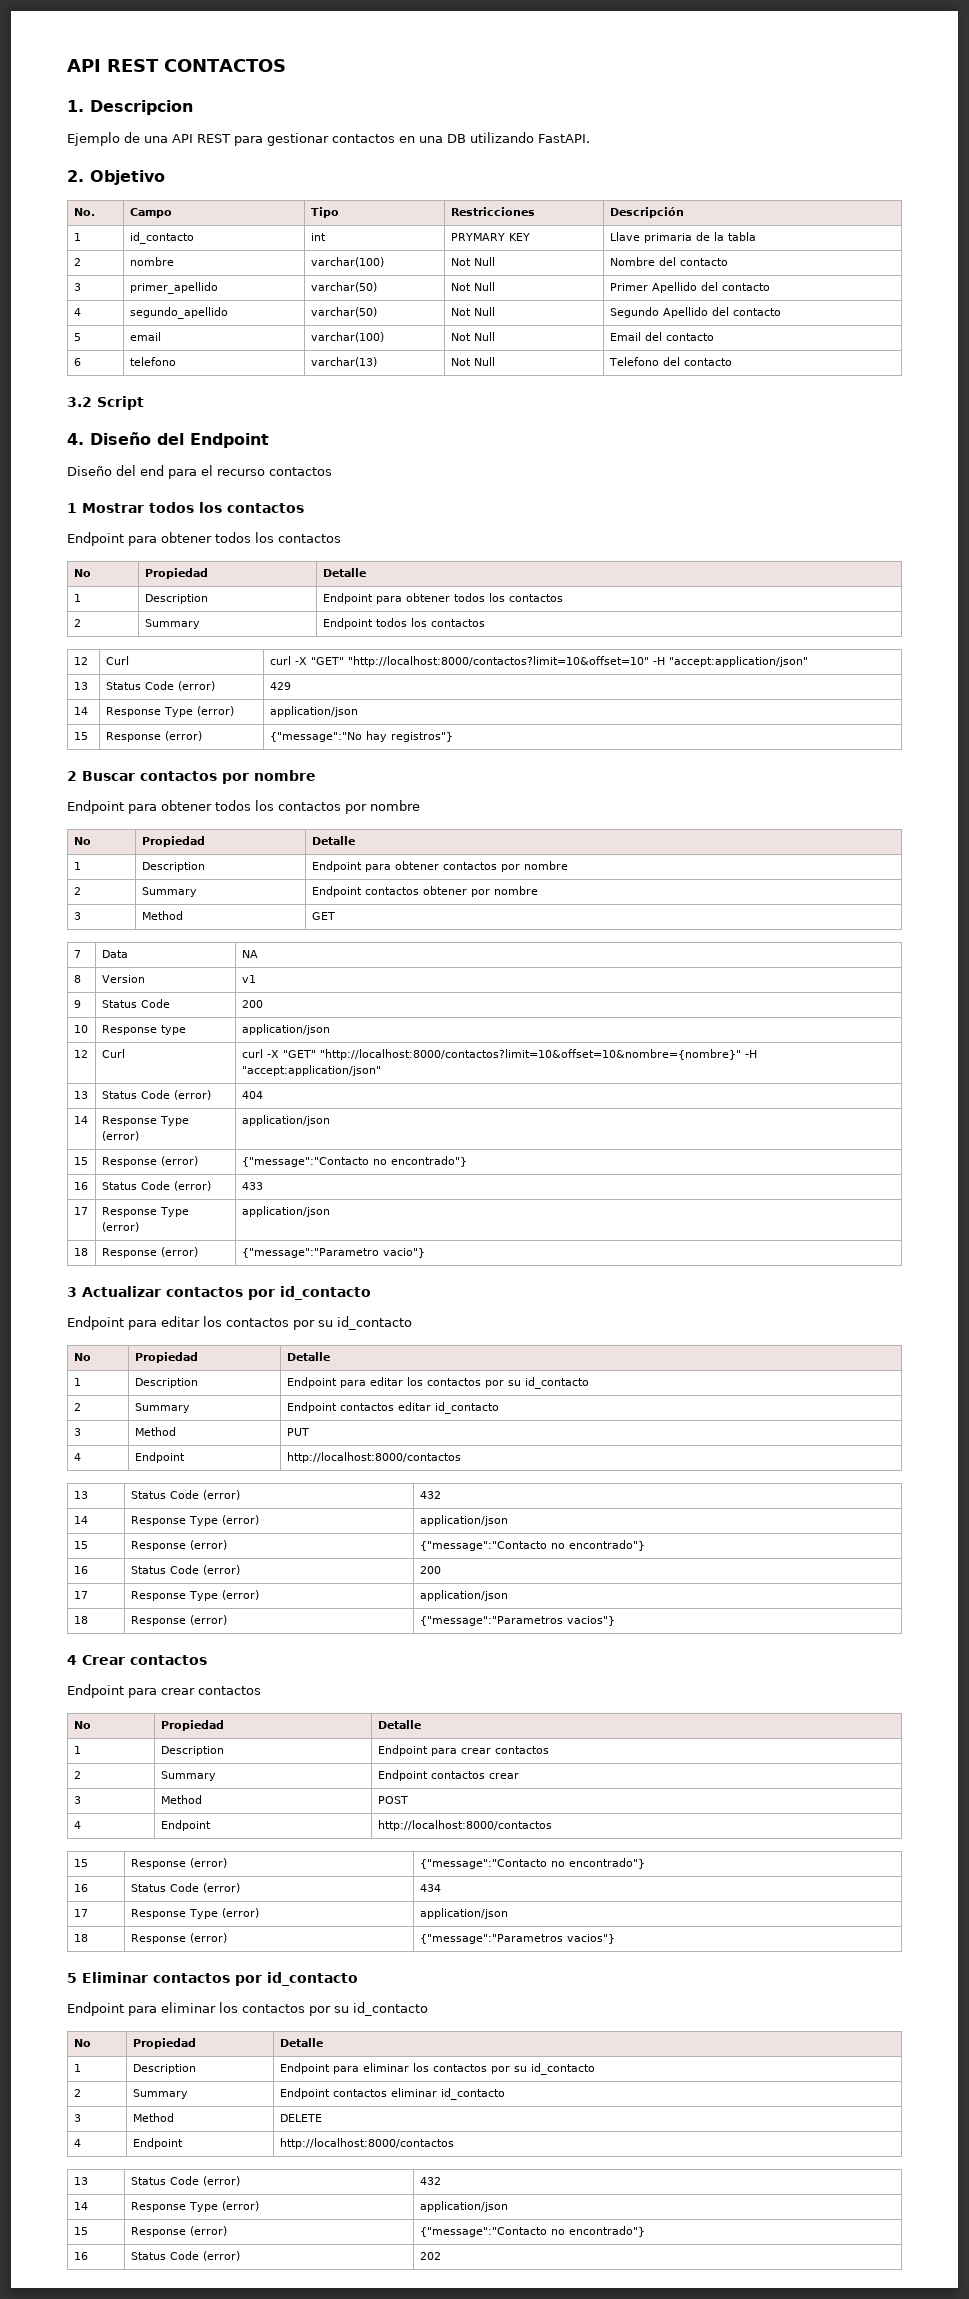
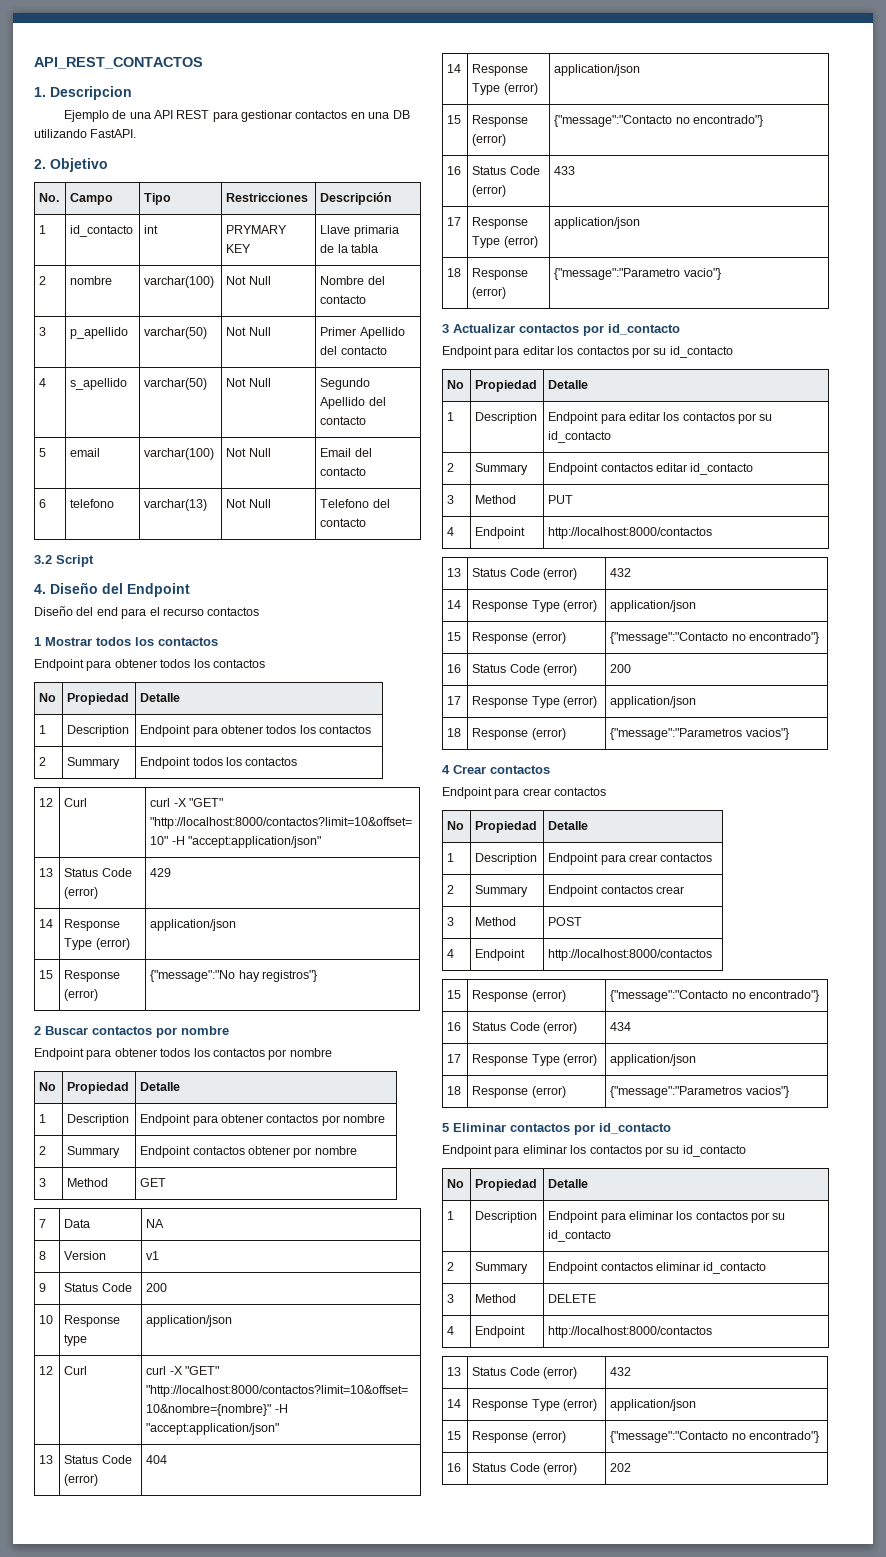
[67,59,286,72] API REST CONTACTOS -> [34,57,203,69] API_REST_CONTACTOS
[129,282,218,294] primer_apellido -> [70,327,129,339] p_apellido
[129,307,228,319] segundo_apellido -> [70,378,128,390] s_apellido

